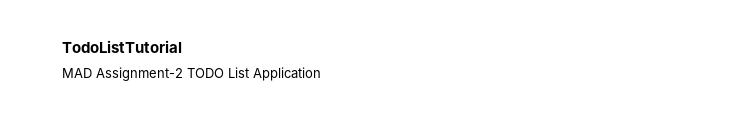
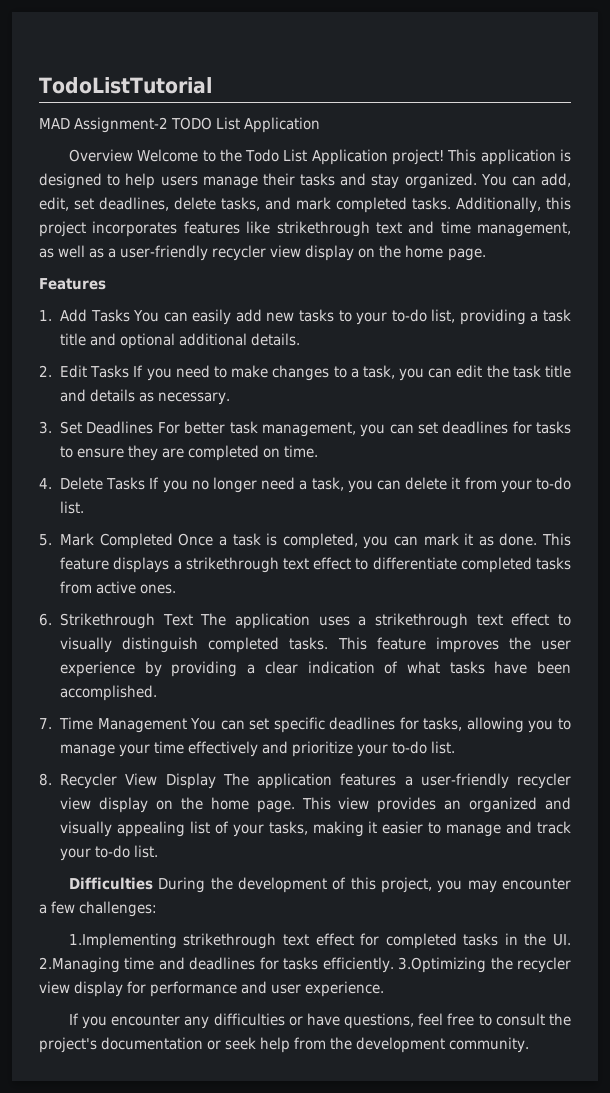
(321, 74) none -> [68,149,571,165] [39,173,571,189] [39,197,571,213] [39,221,571,237] [39,245,486,261] [39,278,106,290] [39,309,572,325] [60,333,301,349] [39,365,571,381] [60,389,231,405] [39,421,571,437] [60,445,319,461] [39,477,571,493] [60,501,85,514] [39,533,571,549] [60,557,571,573] [60,581,177,594] [39,613,571,629] [60,637,571,653] [60,661,571,677] [60,685,158,701] [39,717,571,733] [60,741,456,757] [39,773,571,789] [60,797,571,813] [60,821,571,837] [60,845,159,861] [68,877,572,893] [39,901,158,917] [68,933,572,949] [39,957,571,973] [39,981,385,997] [68,1013,571,1029] [39,1037,530,1053] // Overview Welcome to the Todo List Application project! This application is designed to help users manage their tasks and stay organized. You can add, edit, set deadlines, delete tasks, and mark completed tasks. Additionally, this project incorporates features like strikethrough text and time management, as well as a user-friendly recycler view display on the home page. // Features // 1. Add Tasks You can easily add new tasks to your to-do list, providing a task title and optional additional details. // 2. Edit Tasks If you need to make changes to a task, you can edit the task title and details as necessary. // 3. Set Deadlines For better task management, you can set deadlines for tasks to ensure they are completed on time. // 4. Delete Tasks If you no longer need a task, you can delete it from your to-do list. // 5. Mark Completed Once a task is completed, you can mark it as done. This feature displays a strikethrough text effect to differentiate completed tasks from active ones. // 6. Strikethrough Text The application uses a strikethrough text effect to visually distinguish completed tasks. This feature improves the user experience by providing a clear indication of what tasks have been accomplished. // 7. Time Management You can set specific deadlines for tasks, allowing you to manage your time effectively and prioritize your to-do list. // 8. Recycler View Display The application features a user-friendly recycler view display on the home page. This view provides an organized and visually appealing list of your tasks, making it easier to manage and track your to-do list. // Difficulties During the development of this project, you may encounter a few challenges: // 1.Implementing strikethrough text effect for completed tasks in the UI. 2.Managing time and deadlines for tasks efficiently. 3.Optimizing the recycler view display for performance and user experience. // If you encounter any difficulties or have questions, feel free to consult the project's documentation or seek help from the development community.

